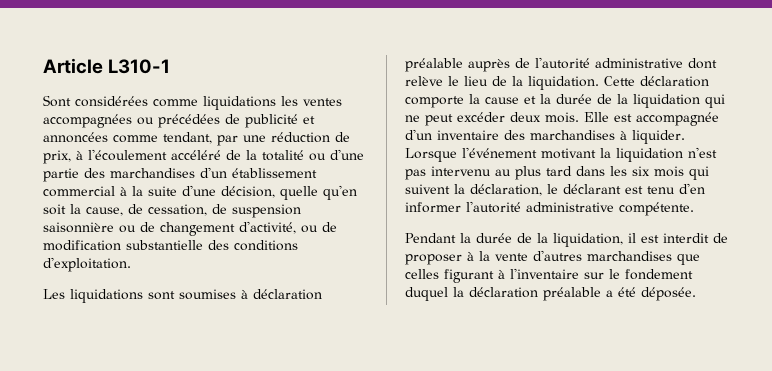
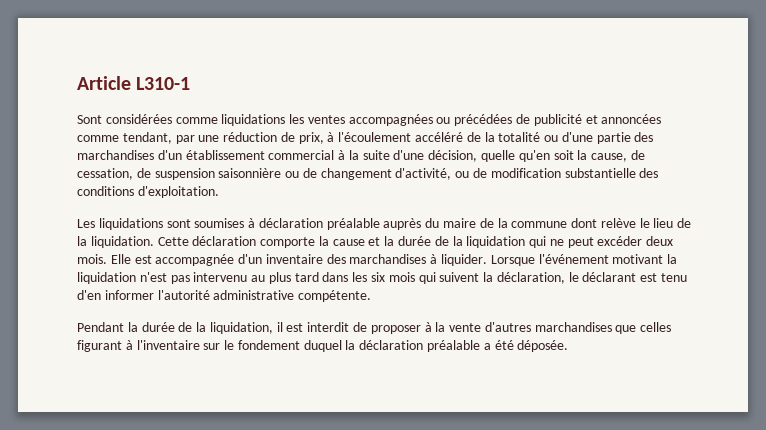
[515,57,683,69] de l'autorité administrative -> [425,218,568,228] du maire de la commune

